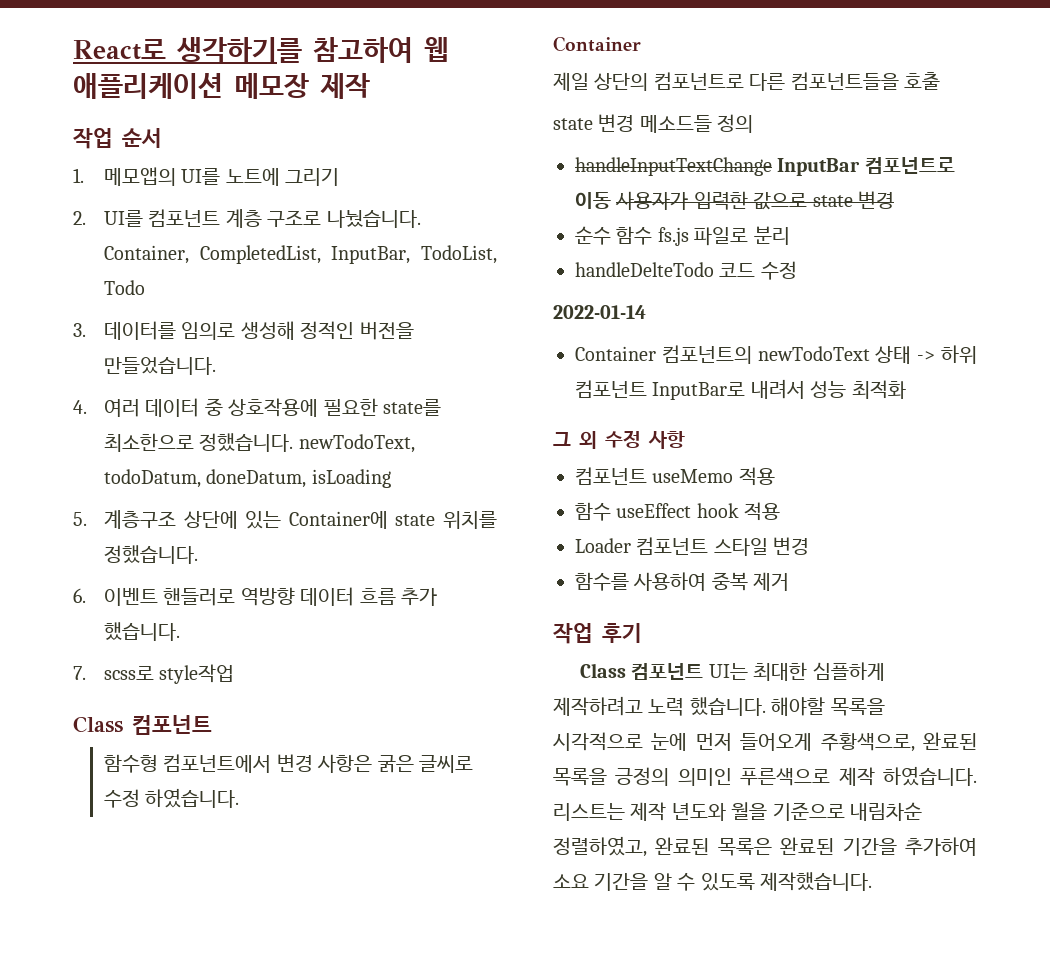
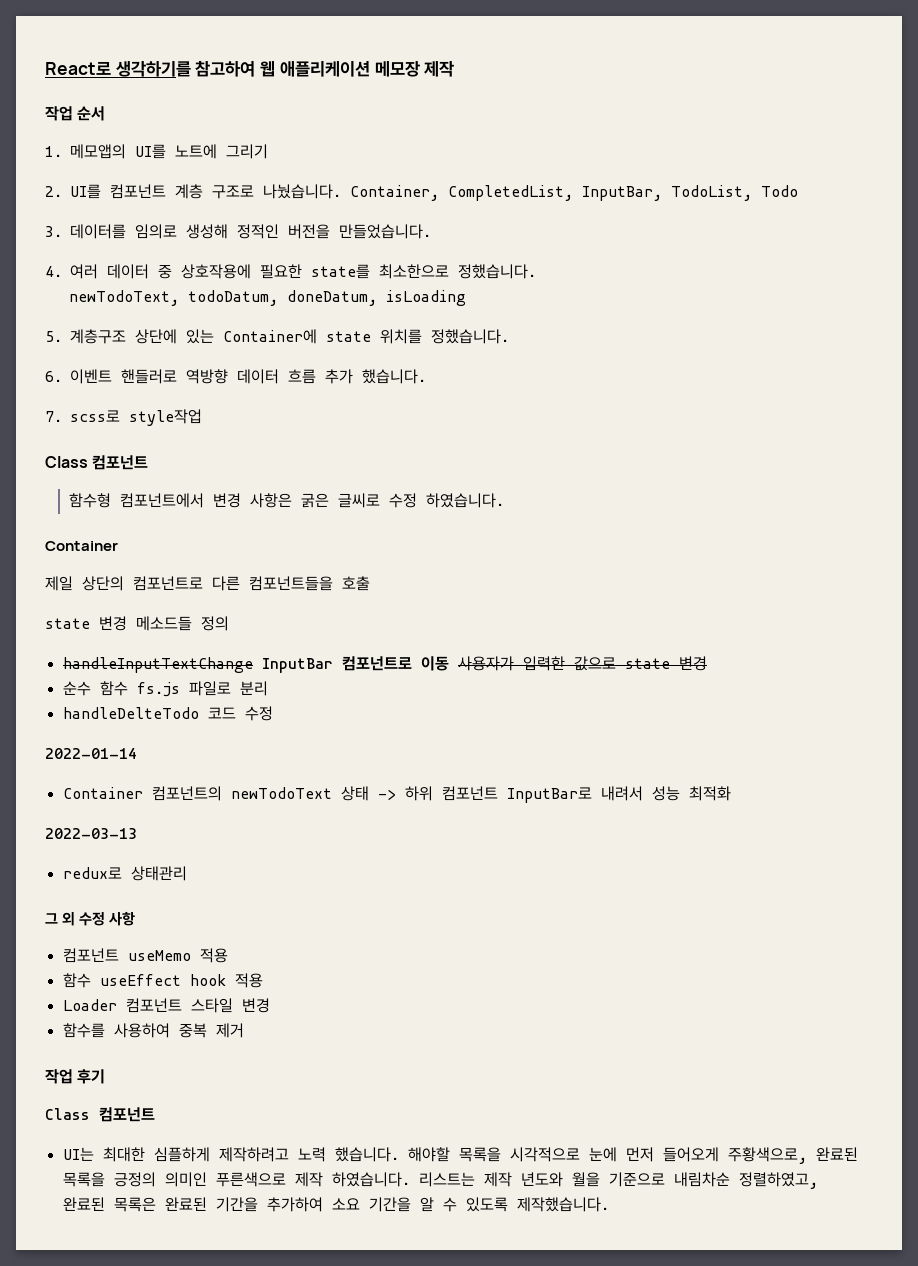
(294, 442) none -> (536, 271) //
(906, 389) none -> [45,828,137,839] [62,866,187,881] // 2022-03-13 // redux로 상태관리
(704, 671) none -> (155, 1114) //

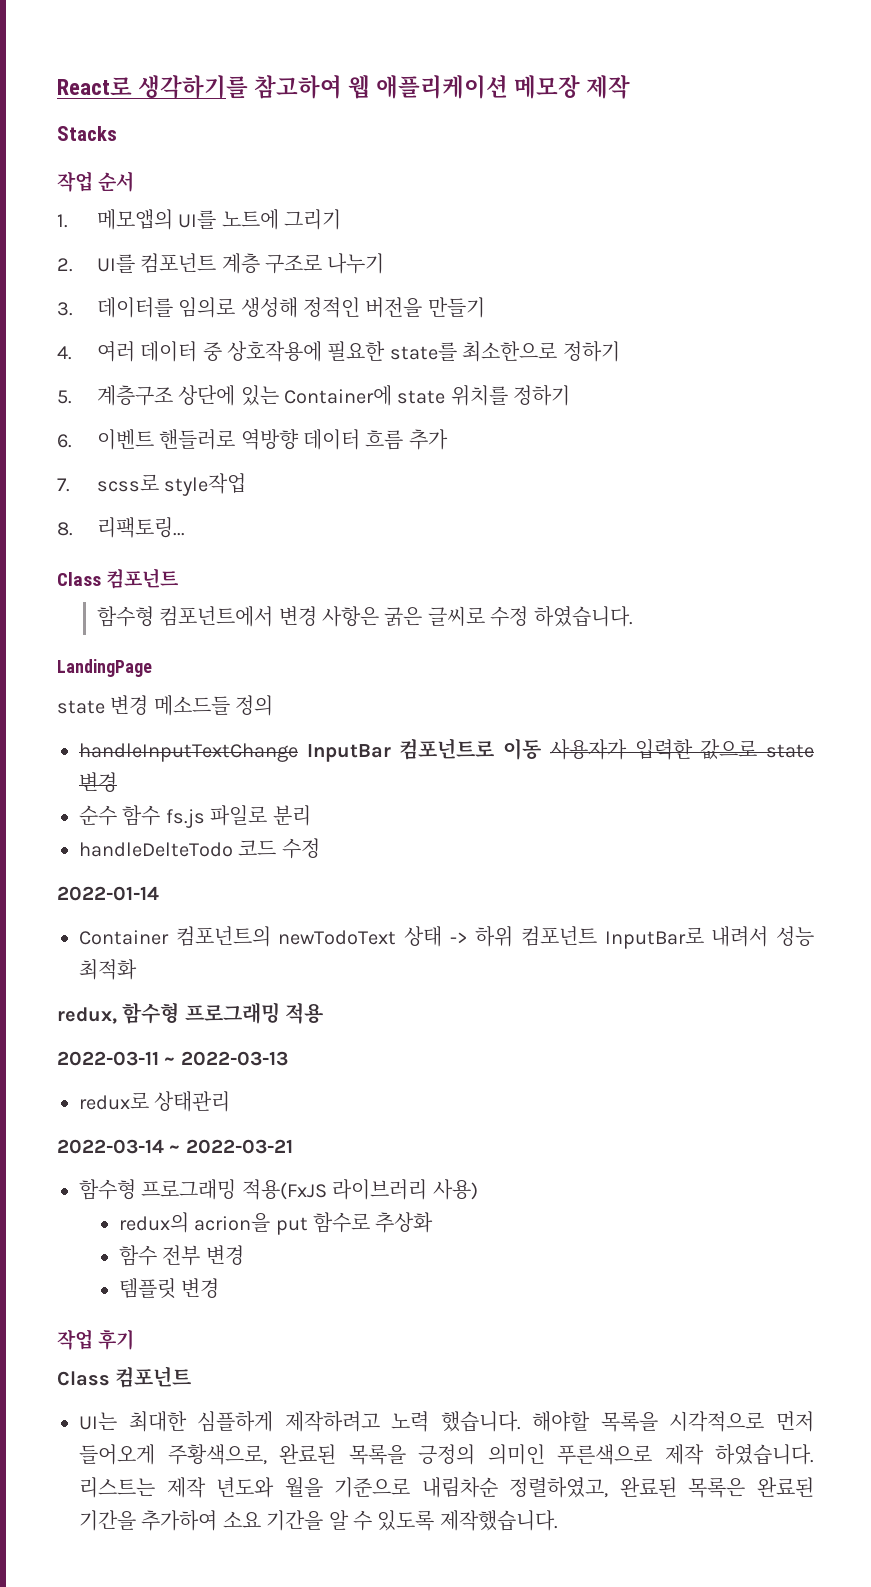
(455, 69) none -> [57,126,117,141] // Stacks
[263,184,798,201] 나눴습니다. Container, CompletedList, InputBar, TodoList, Todo -> [327,253,385,274] 나누기
[339,224,431,239] 만들었습니다. -> [427,297,485,318] 만들기
[458,264,536,279] [69,290,467,306] 정했습니다. // newTodoText, todoDatum, doneDatum, isLoading -> [562,341,620,362] 정하기
[431,329,509,344] 정했습니다. -> [513,385,571,406] 정하기
[362,369,426,384] 했습니다. -> (448, 439) none
(202, 417) none -> [57,517,185,538] // 8. 리팩토링...
[45,541,118,551] [45,576,370,591] Container // 제일 상단의 컴포넌트로 다른 컴포넌트들을 호출 -> [57,659,152,677] LandingPage
[45,828,137,839] [62,866,187,881] [45,911,136,926] [62,948,228,963] [62,973,263,988] [62,998,270,1013] [62,1023,244,1038] 2022-03-13 // redux로 상태관리 // 그 외 수정 사항 // 컴포넌트 useMemo 적용 // 함수 useEffect hook 적용 // Loader 컴포넌트 스타일 변경 // 함수를 사용하여 중복 제거 -> [57,1002,324,1024] [57,1051,288,1066] [79,1091,231,1112] [57,1139,293,1154] [79,1179,478,1200] [118,1212,434,1235] [118,1245,244,1266] [118,1278,220,1299] redux, 함수형 프로그래밍 적용 // 2022-03-11 ~ 2022-03-13 // redux로 상태관리 // 2022-03-14 ~ 2022-03-21 // 함수형 프로그래밍 적용(FxJS 라이브러리 사용) // redux의 acrion을 put 함수로 추상화 // 함수 전부 변경 // 템플릿 변경
[588,1147,617,1162] 눈에 -> (765, 1421) none

